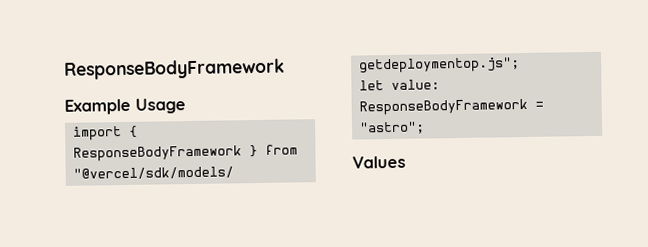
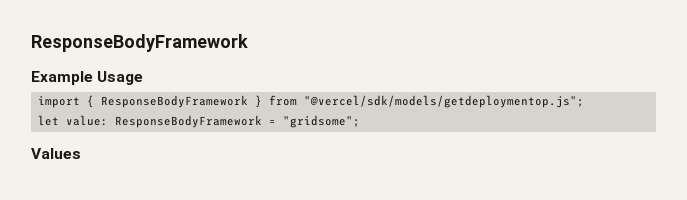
[359,121,426,135] "astro"; -> [282,115,360,128] "gridsome";

